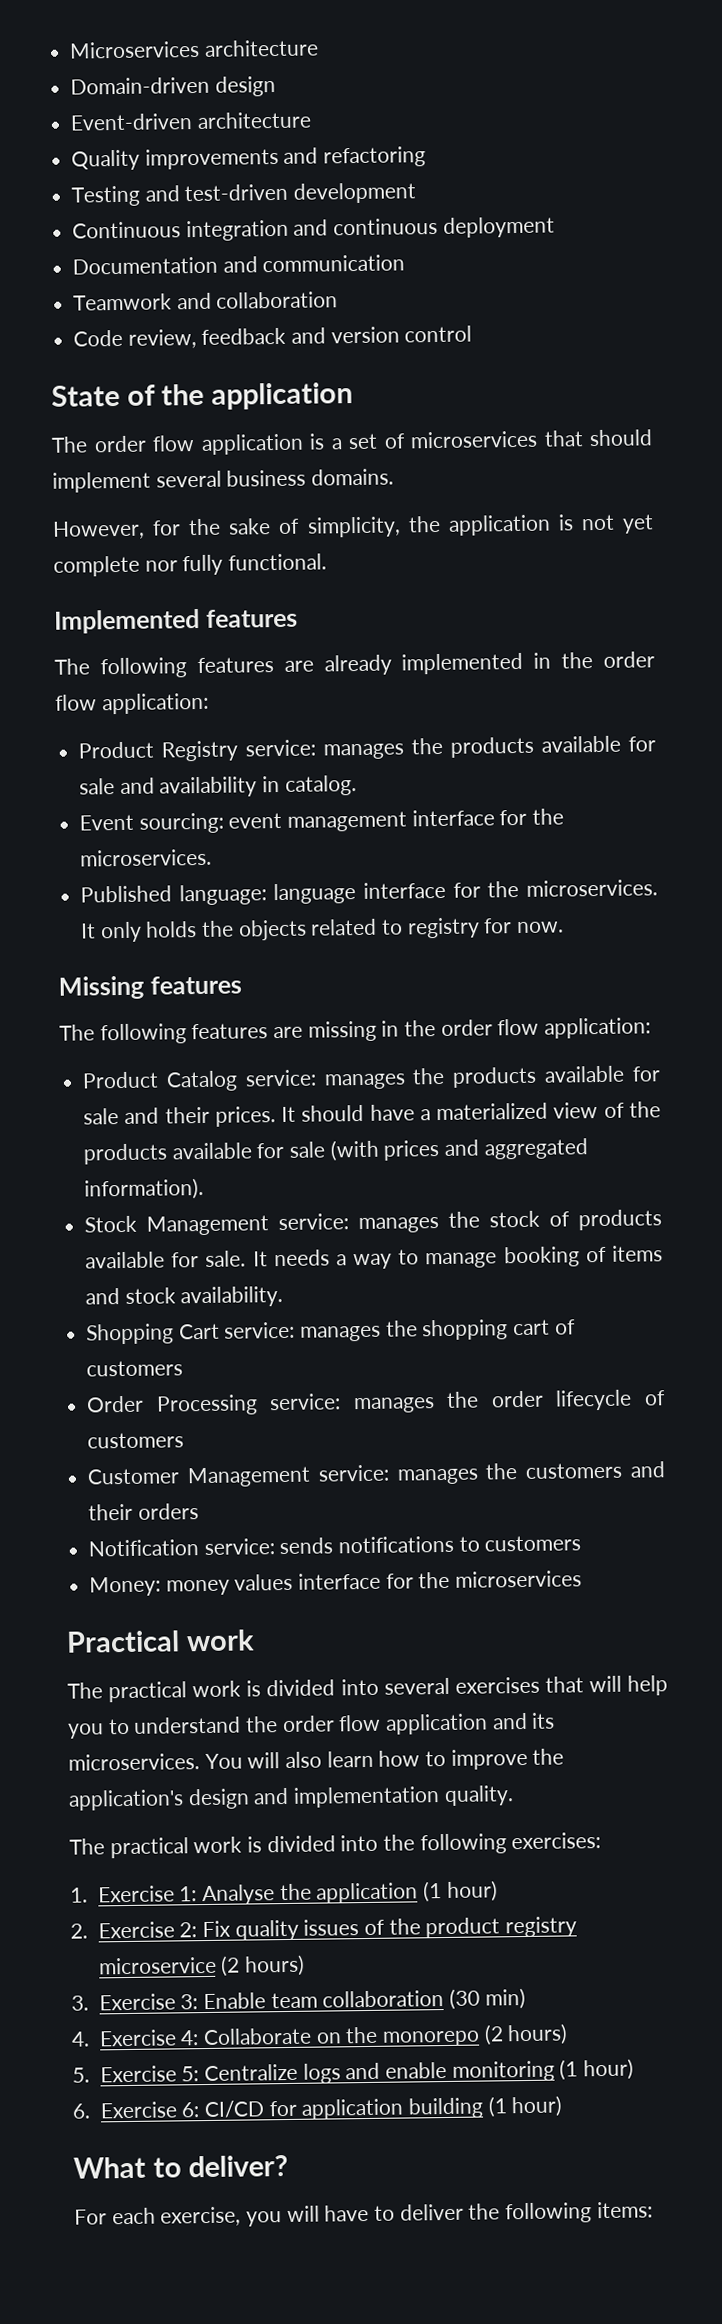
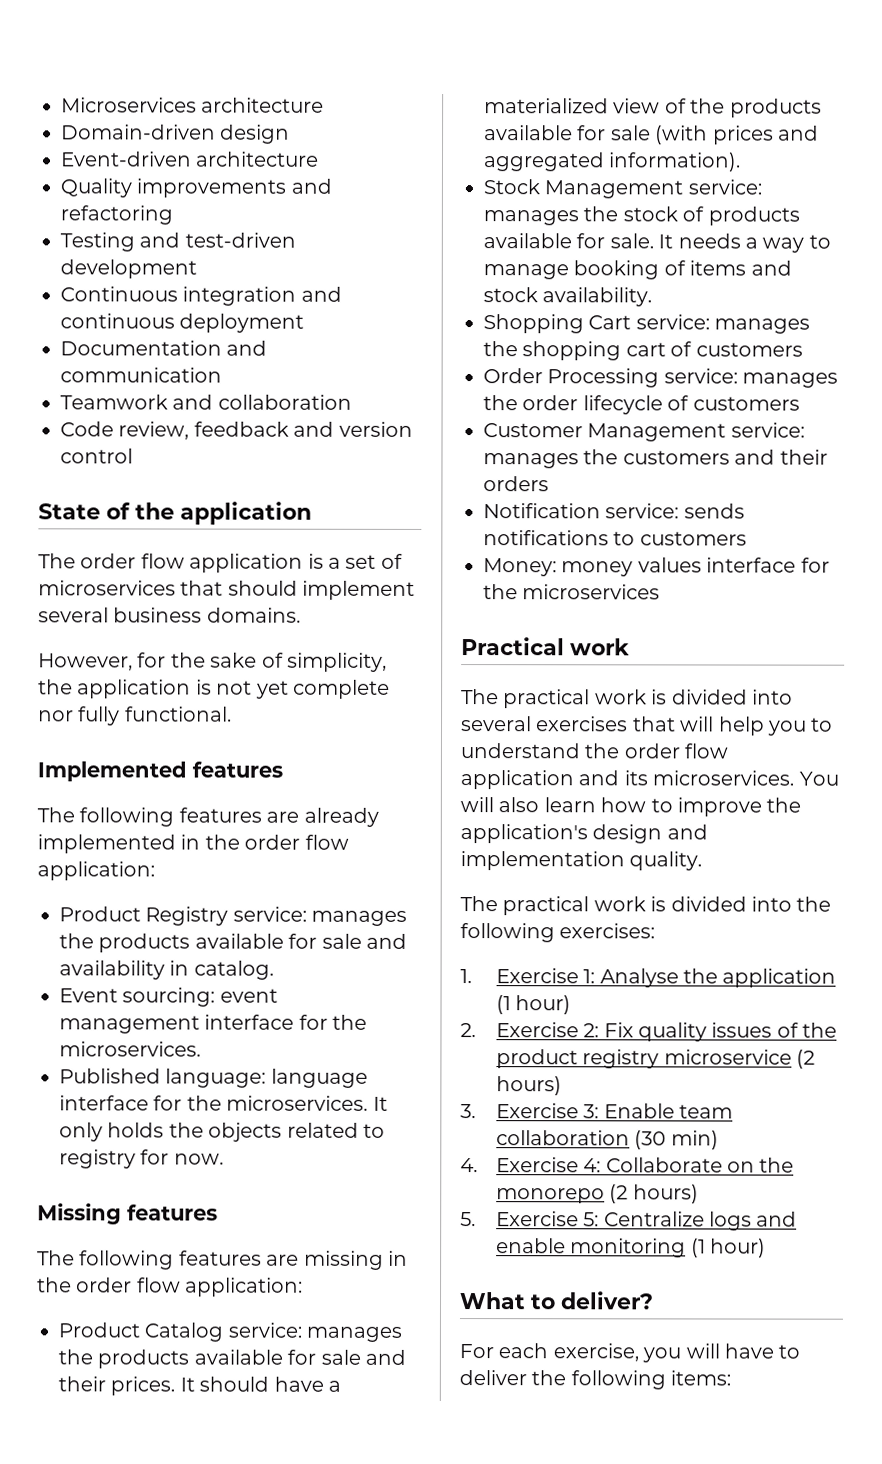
[72,2095,564,2120] // 6. Exercise 6: CI/CD for application building (1 hour) -> (766, 1248) none

